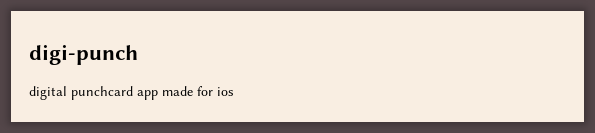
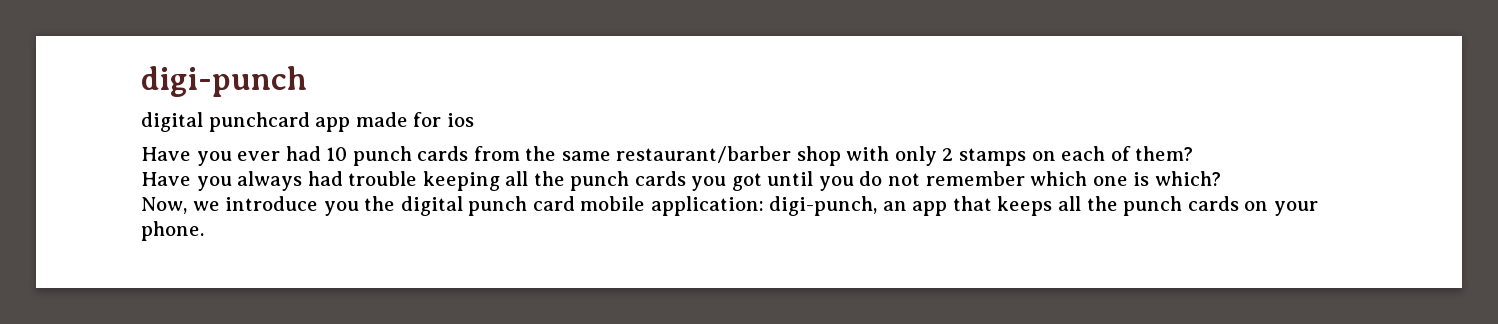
(234, 91) none -> [141,146,1194,166] [141,171,1221,191] [141,196,1318,216] [141,221,204,241] // Have you ever had 10 punch cards from the same restaurant/barber shop with only 2 stamps on each of them? // Have you always had trouble keeping all the punch cards you got until you do not remember which one is which? // Now, we introduce you the digital punch card mobile application: digi-punch, an app that keeps all the punch cards on your phone.

